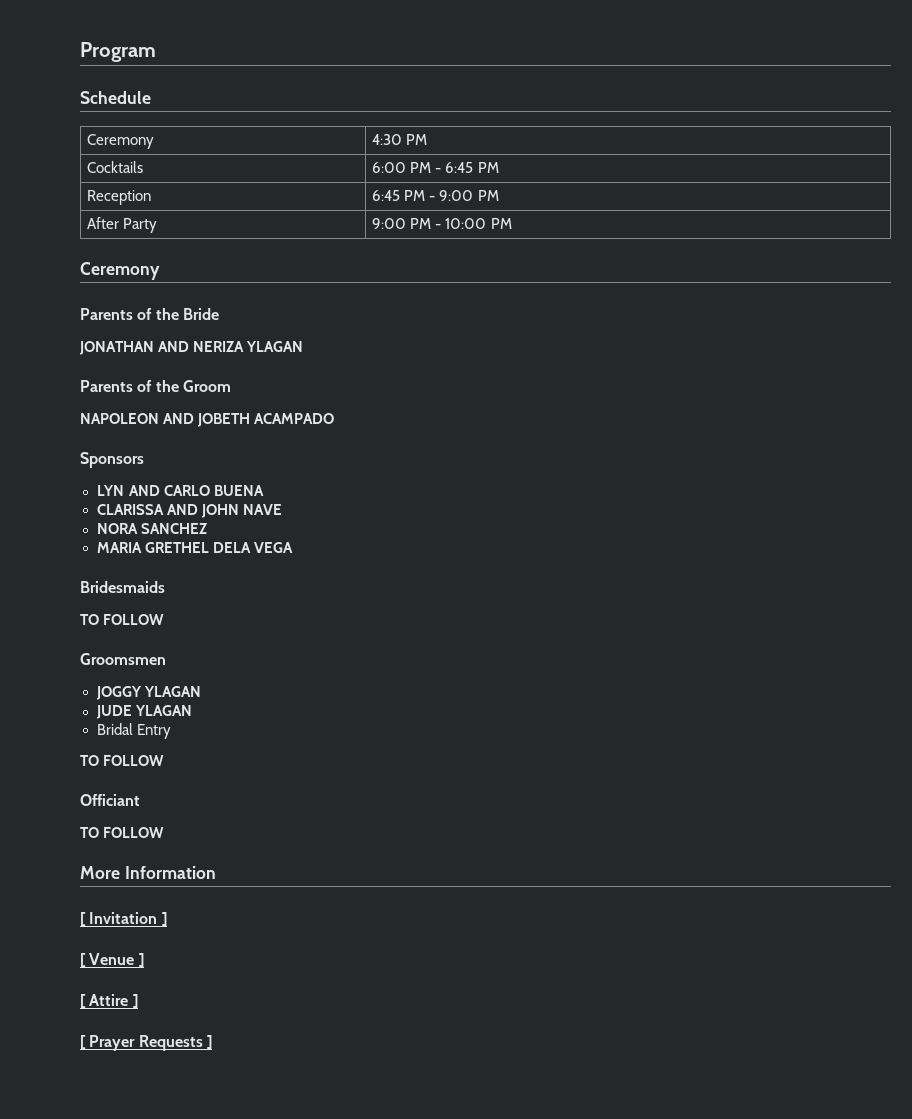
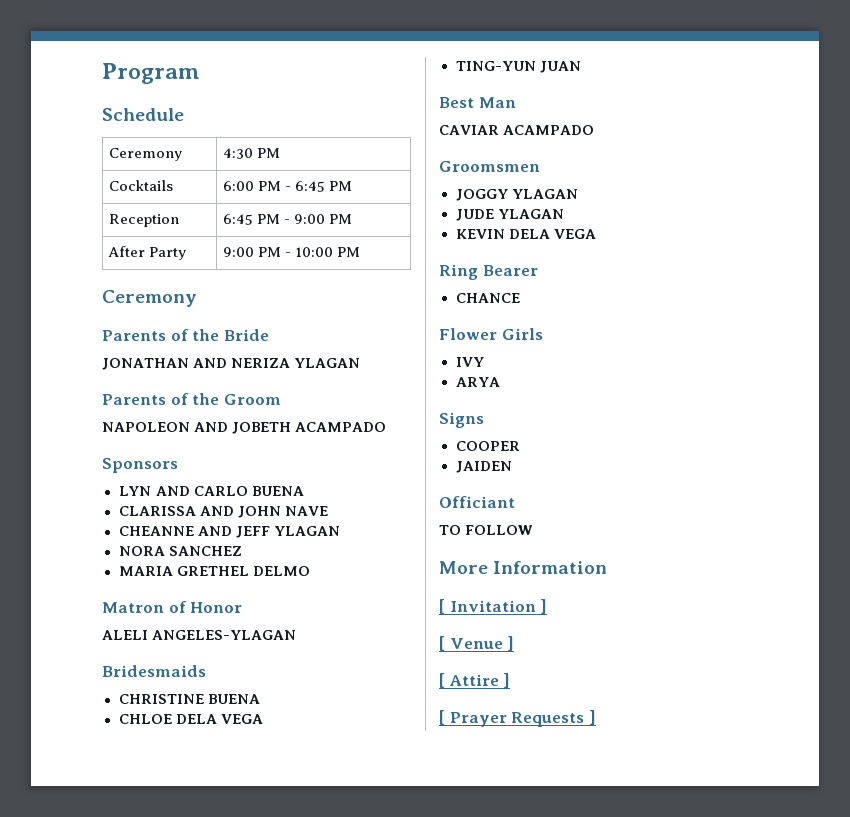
(282, 509) none -> [118,526,340,538] // CHEANNE AND JEFF YLAGAN
[212,542,293,553] [80,581,165,593] [80,614,165,625] DELA VEGA // Bridesmaids // TO FOLLOW -> [252,566,310,576] [102,601,243,613] [102,630,297,640] [102,665,206,677] [118,694,260,704] [118,714,263,724] [455,61,581,73] [439,97,516,108] [439,125,595,135] DELMO // Matron of Honor // ALELI ANGELES-YLAGAN // Bridesmaids // CHRISTINE BUENA // CHLOE DELA VEGA // TING-YUN JUAN // Best Man // CAVIAR ACAMPADO
[96,723,171,739] [80,755,165,766] Bridal Entry // TO FOLLOW -> [455,229,596,239] [439,264,538,280] [455,293,520,303] [439,328,543,340] [455,357,484,367] [455,377,500,387] [439,412,484,428] [455,441,520,451] [455,461,512,473] KEVIN DELA VEGA // Ring Bearer // CHANCE // Flower Girls // IVY // ARYA // Signs // COOPER // JAIDEN

